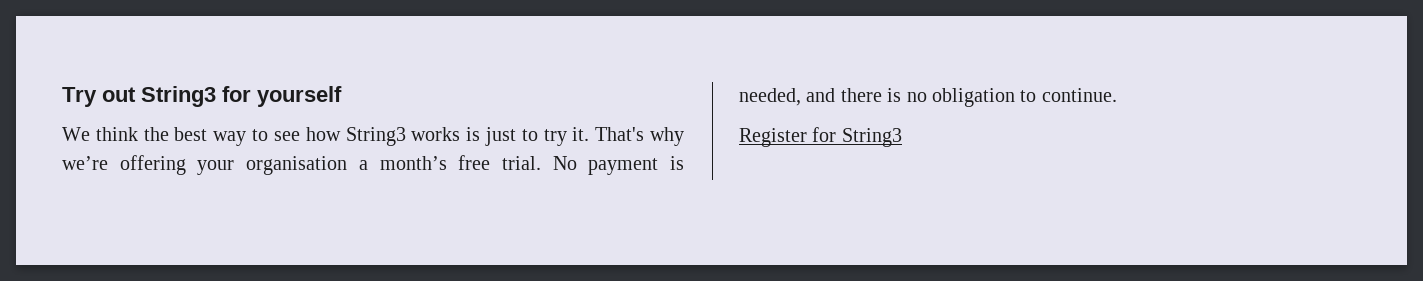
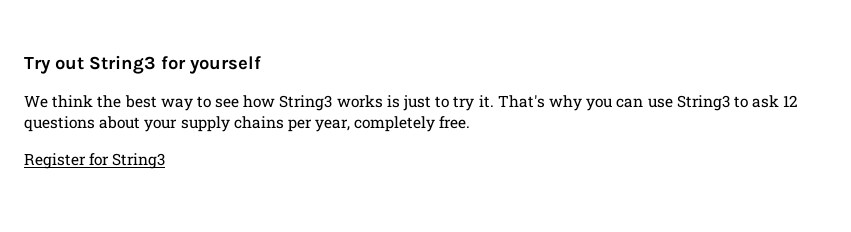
[62,155,684,175] [739,88,1117,107] we’re offering your organisation a month’s free trial. No payment is needed, and there is no obligation to continue. -> [586,95,799,111] [24,116,471,132] you can use String3 to ask 12 questions about your supply chains per year, completely free.

